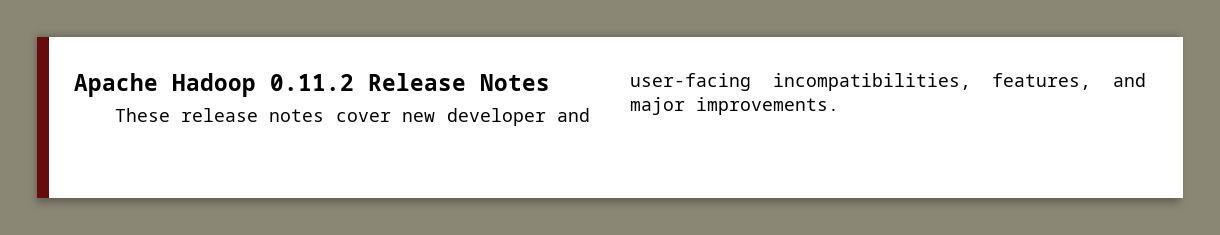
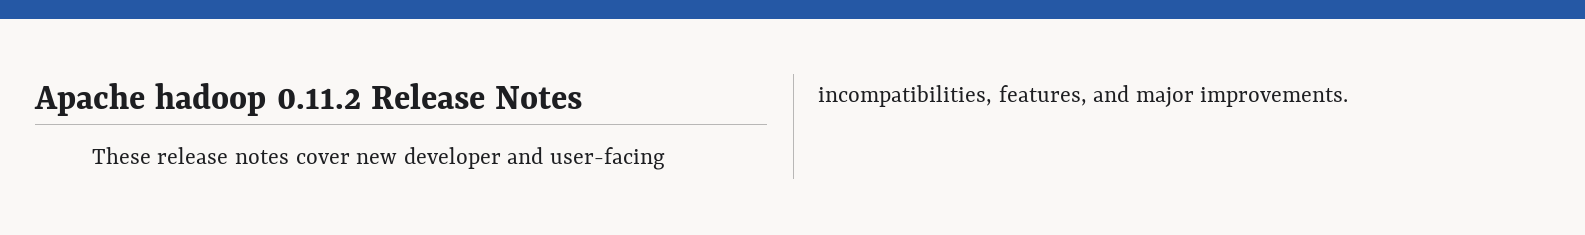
[172,73,256,97] Hadoop -> [155,83,267,116] hadoop

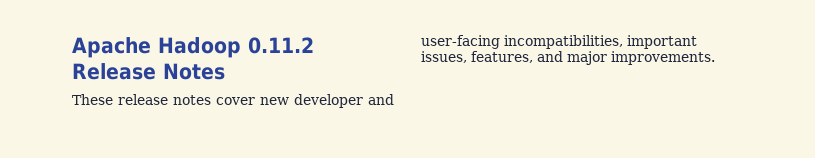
[155,83,267,116] hadoop -> [158,37,241,58] Hadoop
(992, 96) none -> [627,35,697,49] [421,51,467,63] important issues,

